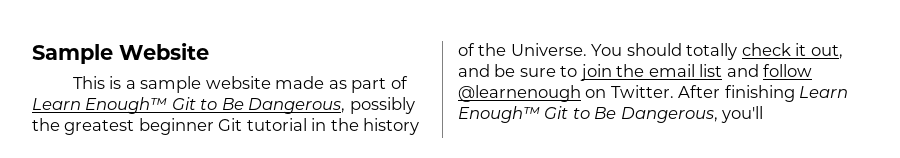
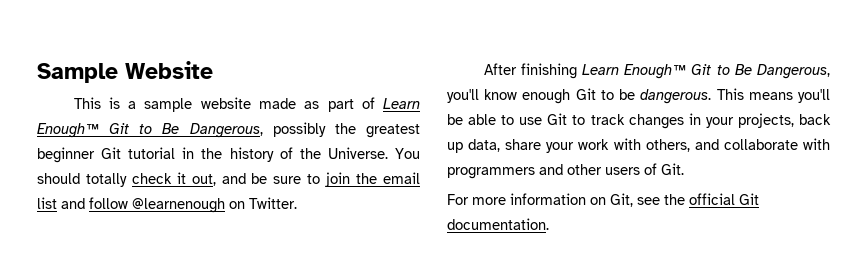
(674, 91) none -> (297, 203) //
(764, 114) none -> [484,88,830,104] [447,113,831,129] [447,138,830,153] [447,163,684,179] [447,193,759,207] [447,218,549,230] know enough Git to be dangerous. This means you'll be able to use Git to track changes in your projects, back up data, share your work with others, and collaborate with programmers and other users of Git. // For more information on Git, see the official Git documentation.

